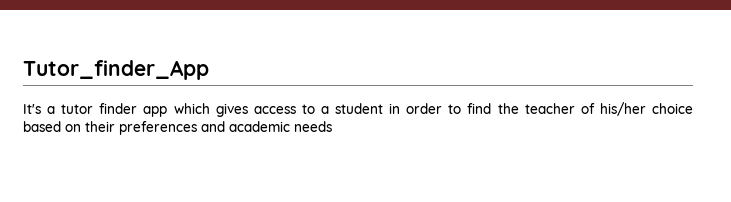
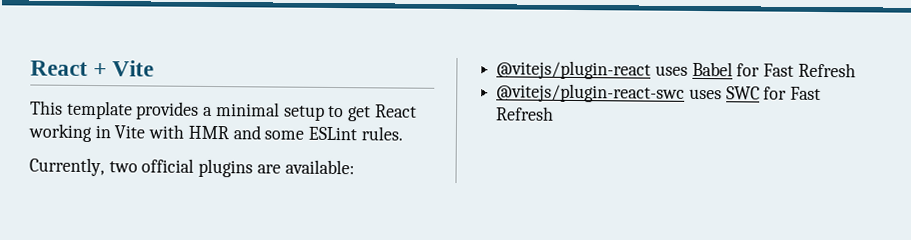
[23,60,209,80] [23,102,693,117] [23,121,332,135] Tutor_finder_App // It's a tutor finder app which gives access to a student in order to find the teacher of his/her choice based on their preferences and academic needs -> [30,60,155,77] [30,100,417,122] [28,123,403,143] [29,157,355,178] [496,60,856,80] [496,83,822,103] [495,106,555,121] React + Vite // This template provides a minimal setup to get React working in Vite with HMR and some ESLint rules. // Currently, two official plugins are available: // @vitejs/plugin-react uses Babel for Fast Refresh // @vitejs/plugin-react-swc uses SWC for Fast Refresh

